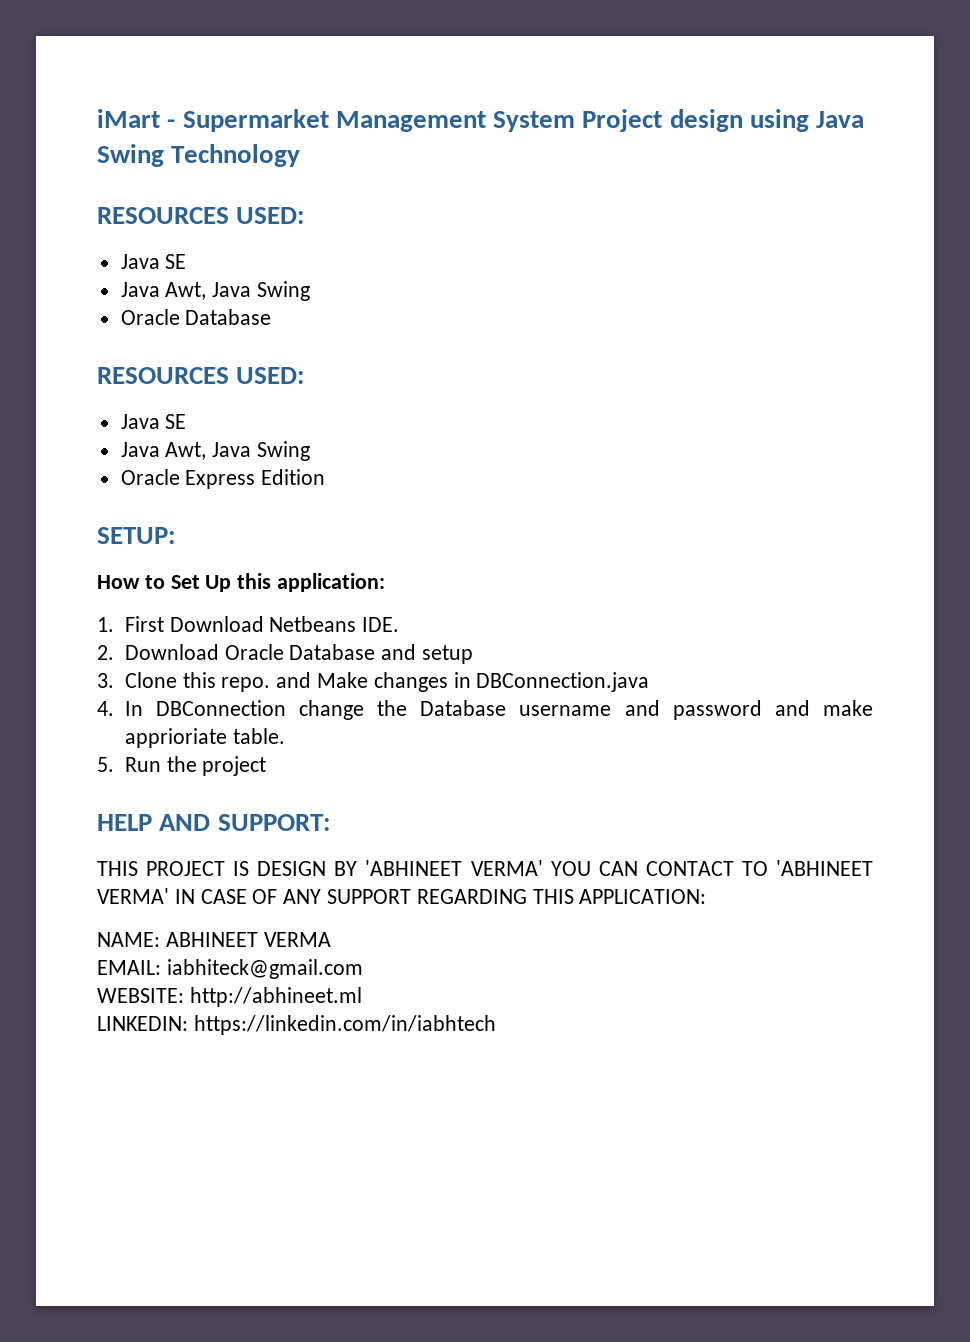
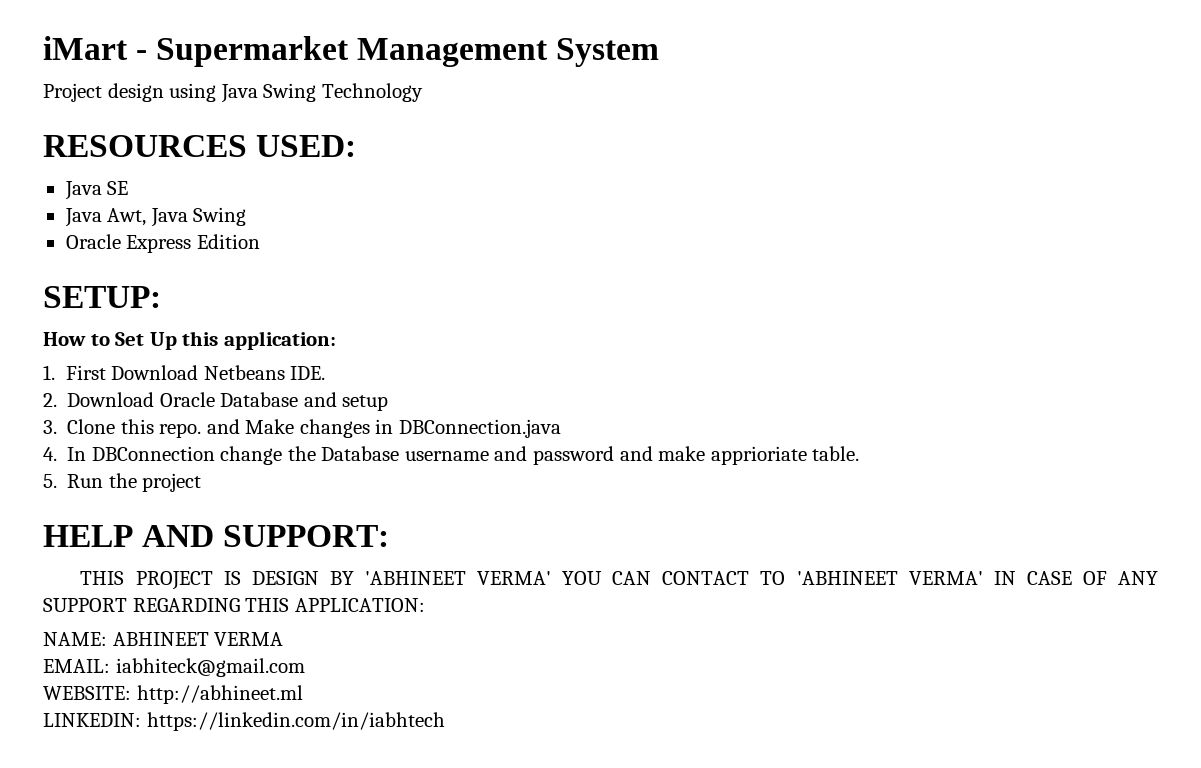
(576, 121) none -> (660, 52) //
[120,309,272,325] [97,367,305,384] [120,414,187,429] [120,441,311,461] // Oracle Database // RESOURCES USED: // Java SE // Java Awt, Java Swing -> (247, 216) none

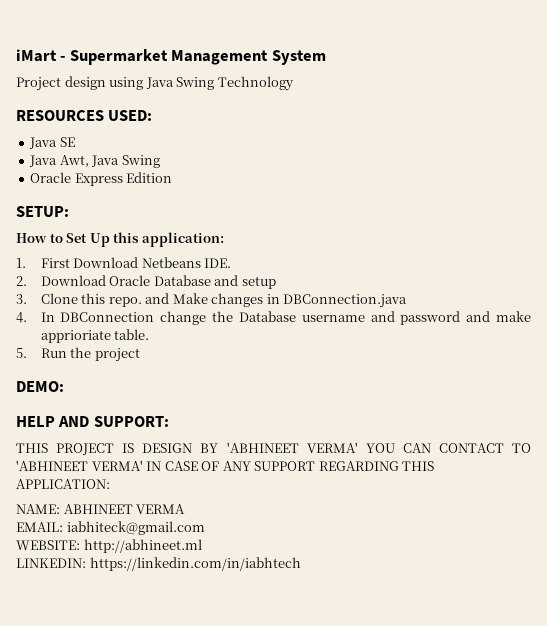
(202, 482) none -> [16,381,64,392] // DEMO:

